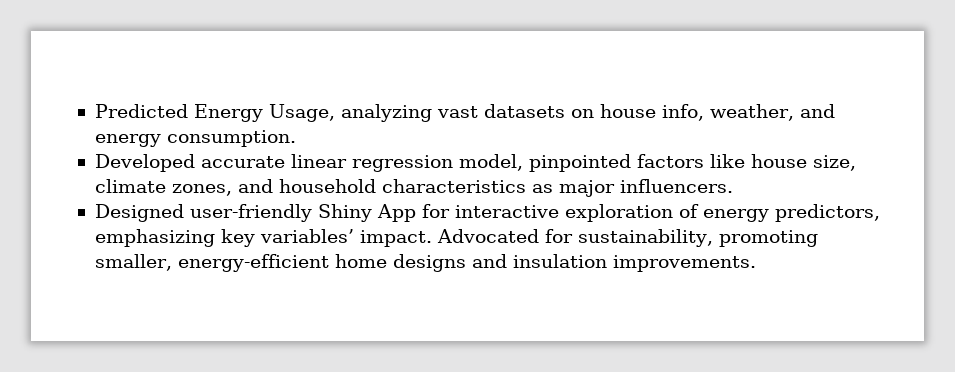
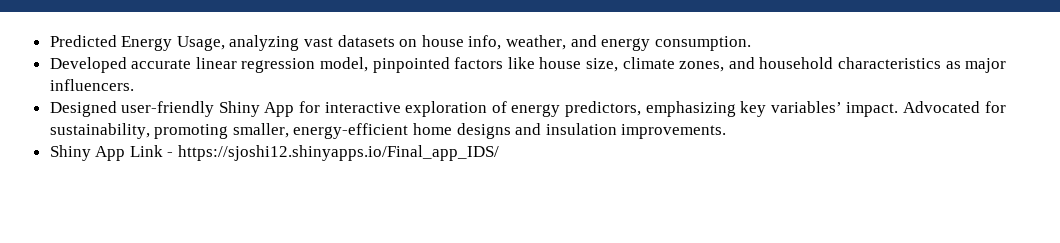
(756, 263) none -> [49,145,500,161] // Shiny App Link - https://sjoshi12.shinyapps.io/Final_app_IDS/

